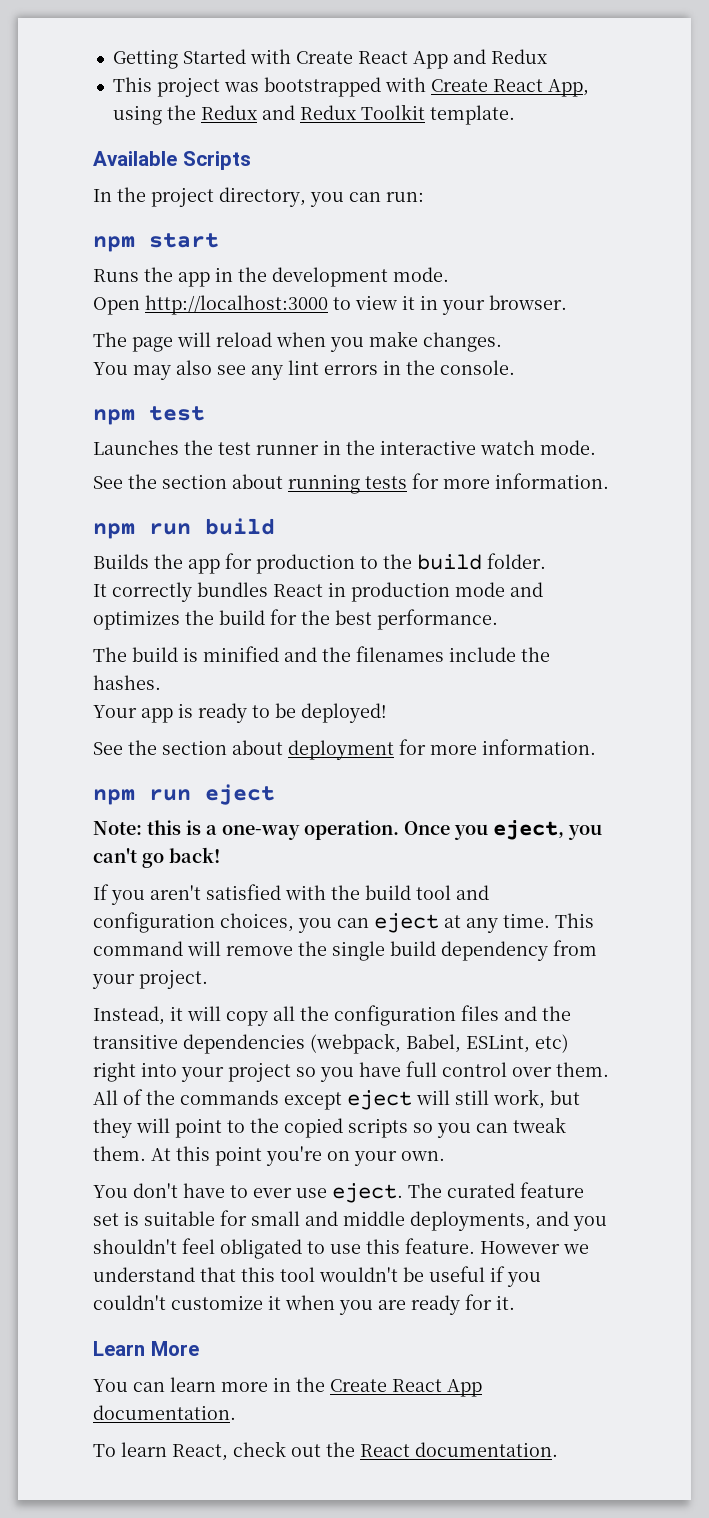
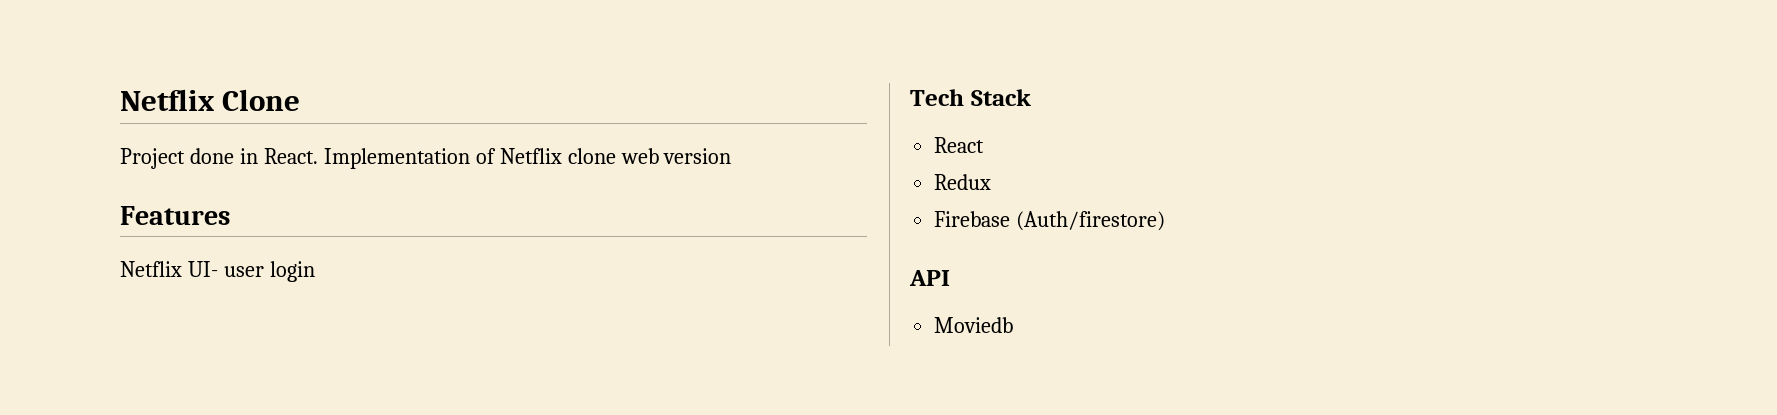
[112,49,486,69] Getting Started with Create React App and -> [120,89,301,111] [120,148,732,169] [120,206,230,225] [120,261,315,282] [910,89,1031,106] [934,137,985,153] Netflix Clone // Project done in React. Implementation of Netflix clone web version // Features // Netflix UI- user login // Tech Stack // React //
[112,77,589,97] [112,104,515,125] [93,151,251,170] [93,187,424,207] [93,233,219,252] [93,267,449,287] [93,295,567,315] [93,331,502,352] [93,360,515,380] [93,406,205,425] [93,440,596,455] [93,473,609,494] [93,518,275,539] [93,553,546,574] [93,582,543,602] [93,609,498,630] [93,646,550,662] [93,675,161,690] [93,703,387,723] [93,739,596,760] [93,784,275,805] [93,820,602,840] [93,847,220,868] [93,884,489,905] [93,912,594,933] [93,940,597,961] [92,969,208,989] [93,1005,571,1026] [93,1033,569,1054] [93,1061,609,1082] [93,1089,580,1110] [93,1117,566,1138] [93,1146,445,1166] [93,1182,584,1203] [93,1210,607,1231] [93,1238,589,1259] [93,1266,541,1287] [93,1294,515,1315] [93,1341,199,1356] [93,1377,482,1397] [93,1405,236,1420] [93,1441,558,1461] This project was bootstrapped with Create React App, using the Redux and Redux Toolkit template. // Available Scripts // In the project directory, you can run: // npm start // Runs the app in the development mode. // Open http://localhost:3000 to view it in your browser. // The page will reload when you make changes. // You may also see any lint errors in the console. // npm test // Launches the test runner in the interactive watch mode. // See the section about running tests for more information. // npm run build // Builds the app for production to the build folder. // It correctly bundles React in production mode and optimizes the build for the best performance. // The build is minified and the filenames include the hashes. // Your app is ready to be deployed! // See the section about deployment for more information. // npm run eject // Note: this is a one-way operation. Once you eject, you can't go back! // If you aren't satisfied with the build tool and configuration choices, you can eject at any time. This command will remove the single build dependency from your project. // Instead, it will copy all the configuration files and the transitive dependencies (webpack, Babel, ESLint, etc) right into your project so you have full control over them. All of the commands except eject will still work, but they will point to the copied scripts so you can tweak them. At this point you're on your own. // You don't have to ever use eject. The curated feature set is suitable for small and middle deployments, and you shouldn't feel obligated to use this feature. However we understand that this tool wouldn't be useful if you couldn't customize it when you are ready for it. // Learn More // You can learn more in the Create React App documentation. // To learn React, check out the React documentation. -> [934,211,1166,231] [909,270,950,286] [934,317,1014,333] Firebase (Auth/firestore) // API // Moviedb

